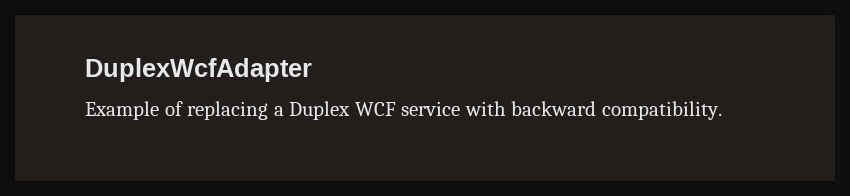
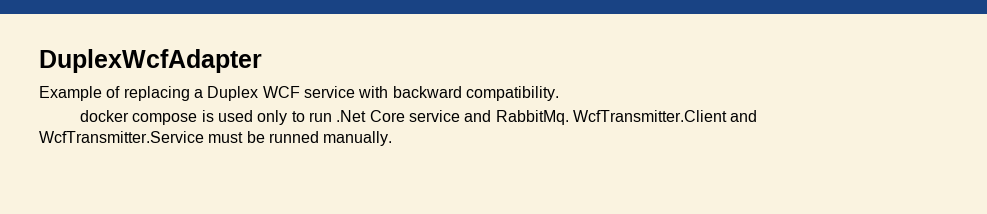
(722, 110) none -> [80,110,758,125] [39,131,393,146] // docker compose is used only to run .Net Core service and RabbitMq. WcfTransmitter.Client and WcfTransmitter.Service must be runned manually.

